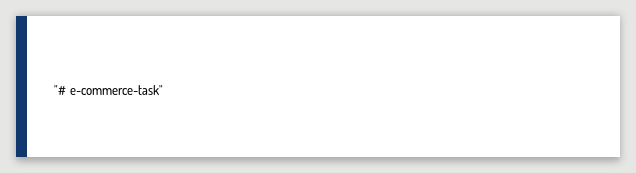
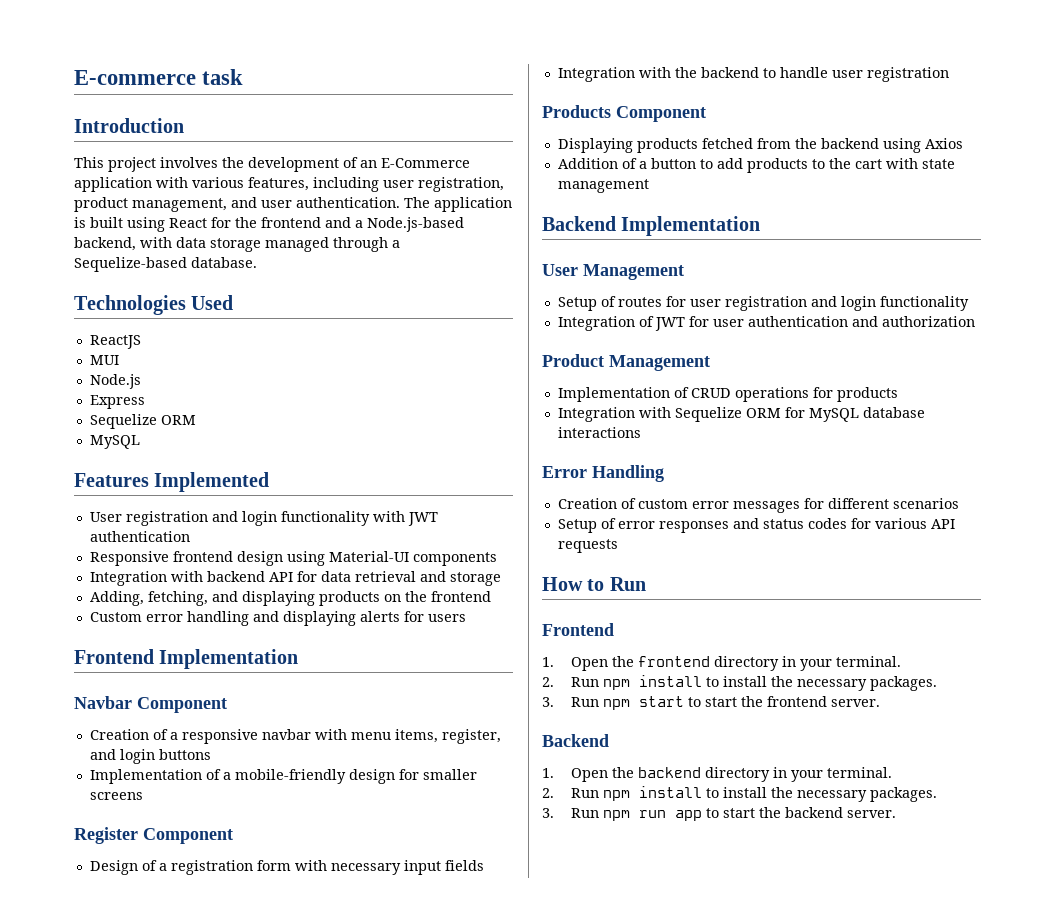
[54,85,163,95] "# e-commerce-task" -> [74,69,244,85] [74,118,184,133] [74,157,470,172] [74,177,504,192] [74,197,512,212] [74,217,464,232] [74,237,400,252] [74,257,257,272] [74,295,234,315] [89,335,141,349] [89,355,119,365] [89,374,141,389] [89,395,145,409] [89,414,196,429] [89,435,140,449] [74,472,270,492] [89,511,438,526] [89,531,190,542] [89,551,497,566] [89,571,501,586] [89,591,491,606] [89,611,466,626] [74,649,299,669] [74,696,227,713] [89,729,501,744] [89,749,211,764] [89,769,477,784] [89,792,143,800] [74,827,233,844] [89,860,484,875] [557,67,949,82] [542,105,706,122] [557,138,963,153] [557,158,955,173] [557,179,649,193] [542,216,761,236] [542,264,684,280] [557,296,969,311] [557,316,975,331] [542,354,710,371] [557,387,898,402] [557,407,925,422] [557,427,641,438] [542,465,664,482] [557,498,959,513] [557,518,955,533] [557,539,618,553] [542,577,646,591] [542,623,614,636] [542,656,901,671] [542,675,937,691] [542,696,880,710] [542,734,609,747] [542,767,892,782] [542,786,937,802] [542,807,896,821] E-commerce task // Introduction // This project involves the development of an E-Commerce application with various features, including user registration, product management, and user authentication. The application is built using React for the frontend and a Node.js-based backend, with data storage managed through a Sequelize-based database. // Technologies Used // ReactJS // MUI // Node.js // Express // Sequelize ORM // MySQL // Features Implemented // User registration and login functionality with JWT authentication // Responsive frontend design using Material-UI components // Integration with backend API for data retrieval and storage // Adding, fetching, and displaying products on the frontend // Custom error handling and displaying alerts for users // Frontend Implementation // Navbar Component // Creation of a responsive navbar with menu items, register, and login buttons // Implementation of a mobile-friendly design for smaller screens // Register Component // Design of a registration form with necessary input fields // Integration with the backend to handle user registration // Products Component // Displaying products fetched from the backend using Axios // Addition of a button to add products to the cart with state management // Backend Implementation // User Management // Setup of routes for user registration and login functionality // Integration of JWT for user authentication and authorization // Product Management // Implementation of CRUD operations for products // Integration with Sequelize ORM for MySQL database interactions // Error Handling // Creation of custom error messages for different scenarios // Setup of error responses and status codes for various API requests // How to Run // Frontend // 1. Open the frontend directory in your terminal. // 2. Run npm install to install the necessary packages. // 3. Run npm start to start the frontend server. // Backend // 1. Open the backend directory in your terminal. // 2. Run npm install to install the necessary packages. // 3. Run npm run app to start the backend server.

